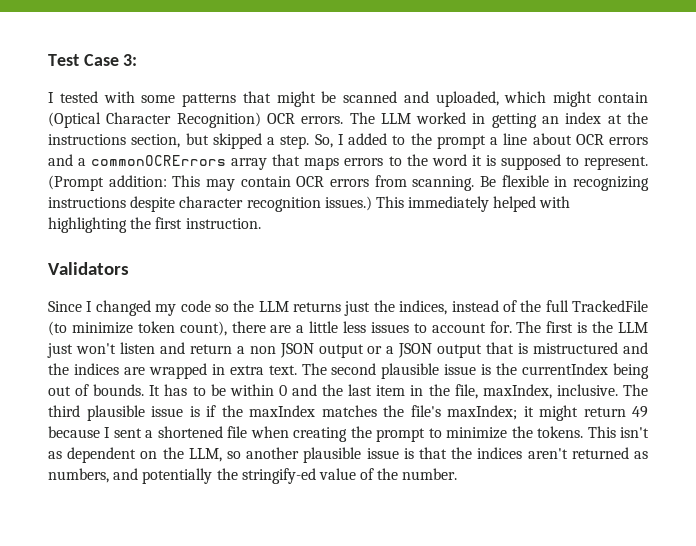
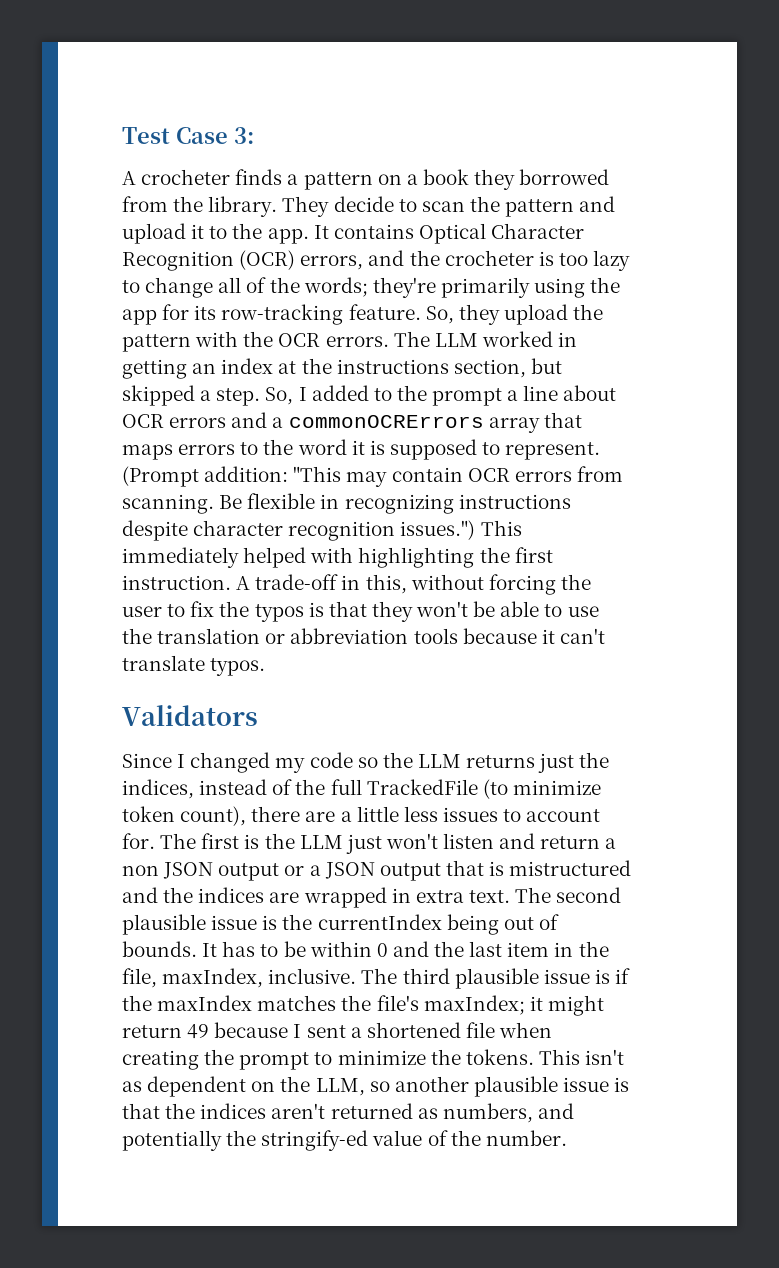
[48,91,648,107] [48,112,261,128] I tested with some patterns that might be scanned and uploaded, which might contain (Optical Character Recognition) -> [122,169,610,190] [122,196,616,217] [122,223,585,244] [122,250,631,271] [122,277,621,298] [122,304,604,325] [122,331,274,352] A crocheter finds a pattern on a book they borrowed from the library. They decide to scan the pattern and upload it to the app. It contains Optical Character Recognition (OCR) errors, and the crocheter is too lazy to change all of the words; they're primarily using the app for its row-tracking feature. So, they upload the pattern with the
[172,175,201,187] This -> [293,466,342,482] "This
[324,196,372,211] issues.) -> [400,520,476,540] issues.")
(261, 223) none -> [236,574,591,595] [122,601,599,622] [122,628,605,644] [122,655,266,676] A trade-off in this, without forcing the user to fix the typos is that they won't be able to use the translation or abbreviation tools because it can't translate typos.

